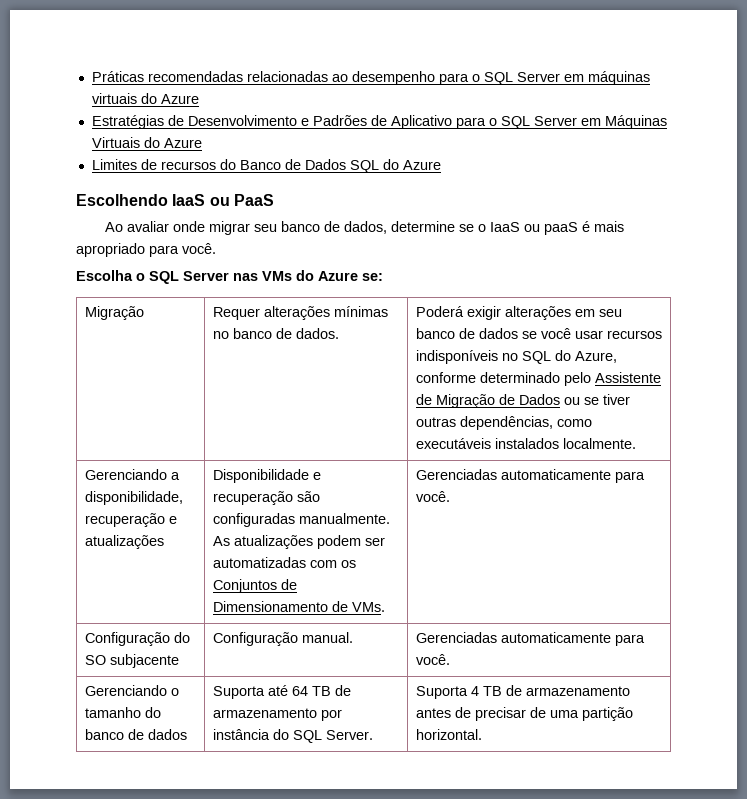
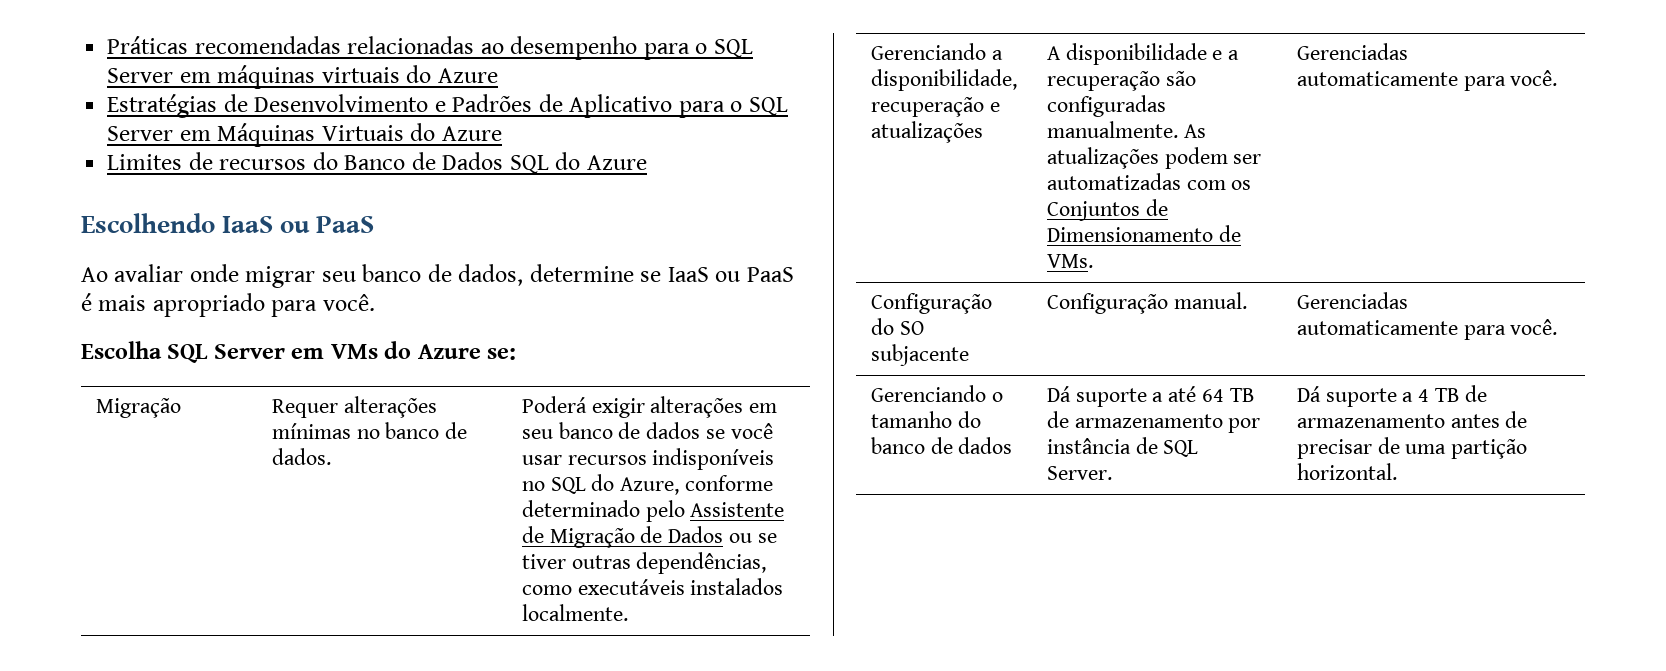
[477,222,578,235] o IaaS ou paaS -> [667,267,794,282] IaaS ou PaaS
[136,271,258,284] o SQL Server nas -> [167,344,325,363] SQL Server em
[212,469,321,483] Disponibilidade e -> [1046,43,1240,65] A disponibilidade e a
[212,686,265,699] Suporta -> [1046,386,1164,407] Dá suporte a
[272,729,289,740] do -> [1135,437,1158,454] de
[415,686,468,699] Suporta -> [1296,386,1414,407] Dá suporte a

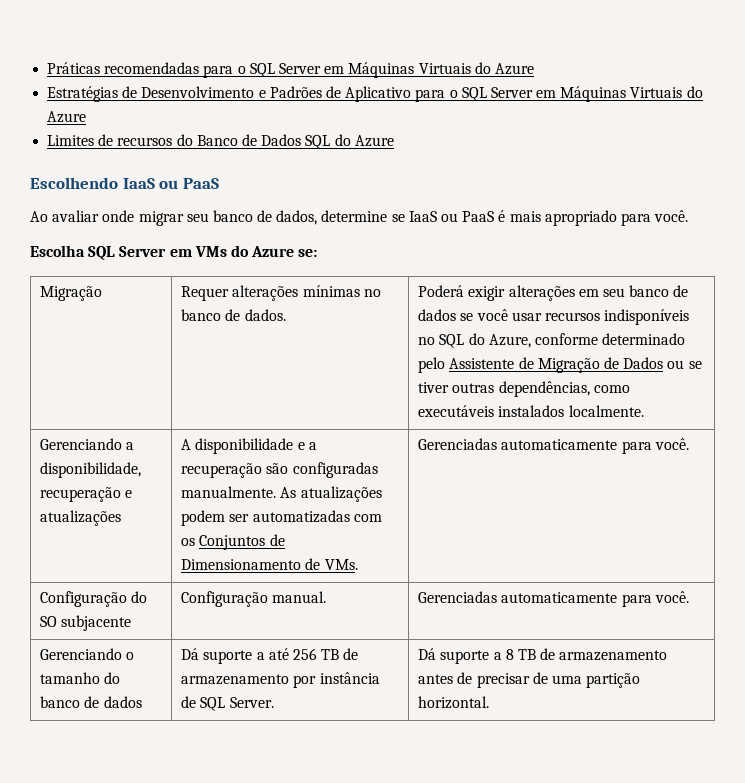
[347,36,753,60] [107,65,400,89] relacionadas ao desempenho para o SQL Server em máquinas virtuais -> [203,62,471,78] para o SQL Server em Máquinas Virtuais
[1202,389,1225,402] 64 -> [293,648,318,660] 256
[1418,389,1430,402] 4 -> [505,649,514,660] 8

